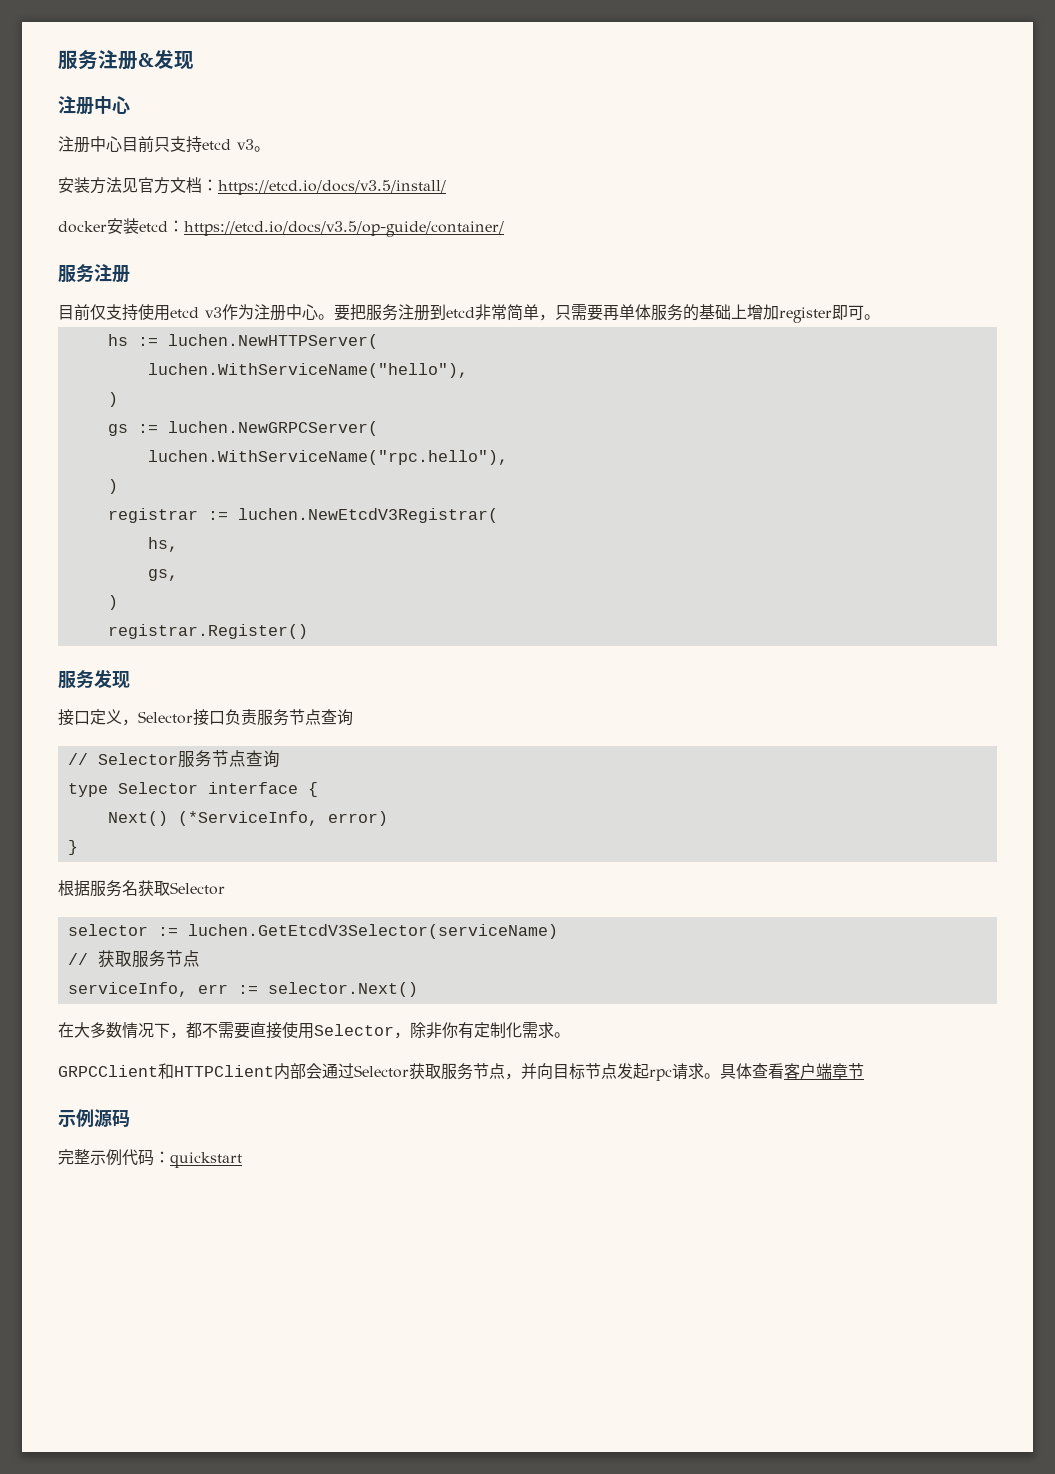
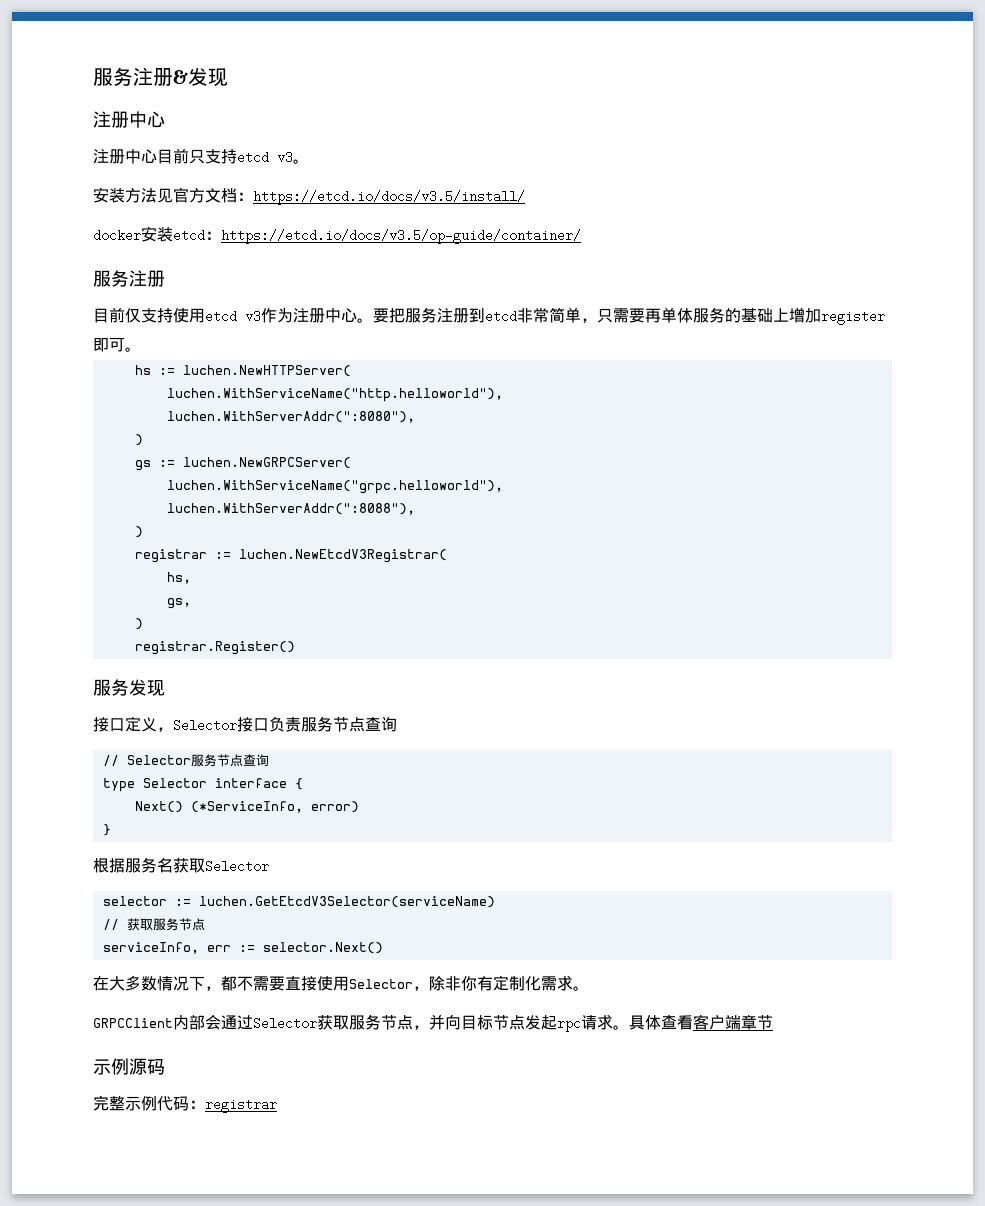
[147,363,468,378] luchen.WithServiceName("hello"), -> [166,388,503,402] [166,411,415,423] luchen.WithServiceName("http.helloworld"), // luchen.WithServerAddr(":8080"),
[147,450,508,465] luchen.WithServiceName("rpc.hello"), -> [166,480,503,494] [166,503,415,515] luchen.WithServiceName("grpc.helloworld"), // luchen.WithServerAddr(":8088"),
[158,1063,274,1079] 和HTTPClient -> (173, 1023) none
[170,1152,242,1168] quickstart -> [205,1098,277,1113] registrar

